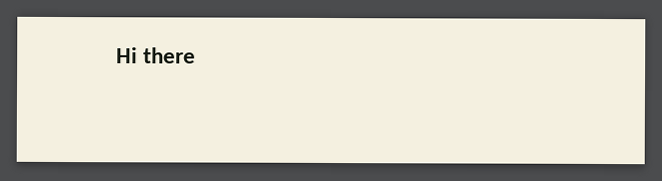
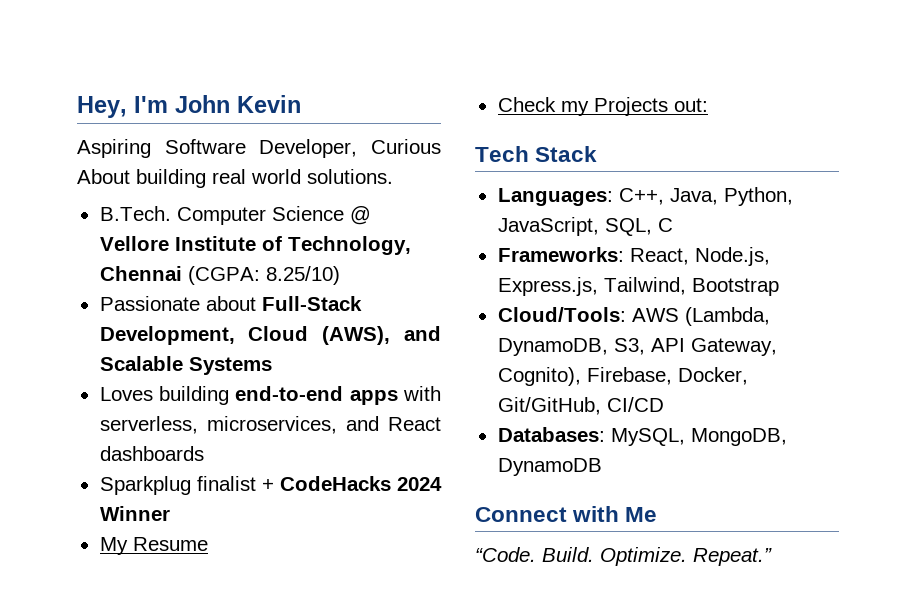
[116,47,197,64] Hi there -> [77,95,301,118] [77,139,442,158] [77,169,393,188] [99,206,371,225] [99,236,411,255] [99,266,340,285] [99,296,362,311] [99,326,441,345] [99,356,272,375] [99,386,441,405] [99,416,441,434] [99,446,204,461] [99,476,442,495] [99,506,170,521] [99,537,208,555] [497,97,708,116] [475,146,598,162] [497,187,793,206] [497,217,673,236] [497,247,770,266] [497,277,779,296] [497,307,770,326] [497,338,777,356] [497,367,748,386] [497,397,664,415] [497,427,787,446] [497,458,602,476] [475,506,658,522] [475,547,772,566] Hey, I'm John Kevin // Aspiring Software Developer, Curious About building real world solutions. // B.Tech. Computer Science @ Vellore Institute of Technology, Chennai (CGPA: 8.25/10) // Passionate about Full-Stack Development, Cloud (AWS), and Scalable Systems // Loves building end-to-end apps with serverless, microservices, and React dashboards // Sparkplug finalist + CodeHacks 2024 Winner // My Resume // Check my Projects out: // Tech Stack // Languages: C++, Java, Python, JavaScript, SQL, C // Frameworks: React, Node.js, Express.js, Tailwind, Bootstrap // Cloud/Tools: AWS (Lambda, DynamoDB, S3, API Gateway, Cognito), Firebase, Docker, Git/GitHub, CI/CD // Databases: MySQL, MongoDB, DynamoDB // Connect with Me // “Code. Build. Optimize. Repeat.”

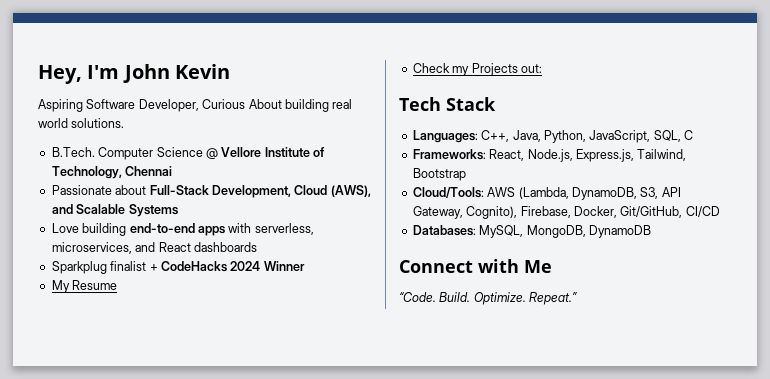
[187,266,340,285] (CGPA: 8.25/10) -> (173, 171) none
[99,387,153,401] Loves -> [51,223,79,233] Love

